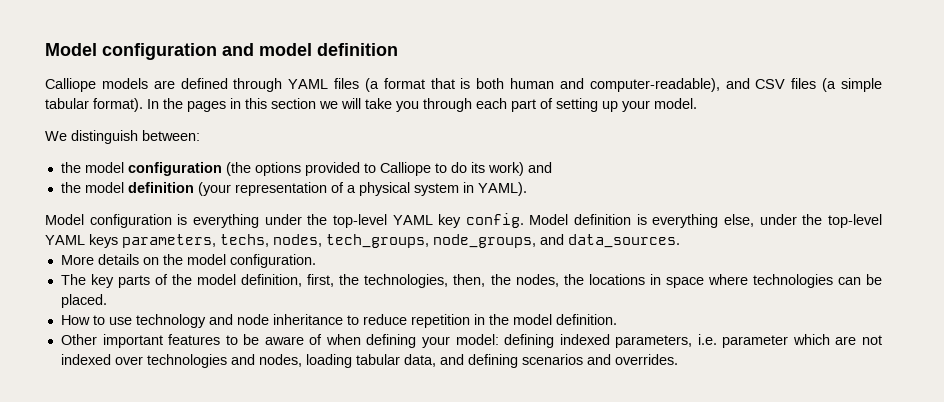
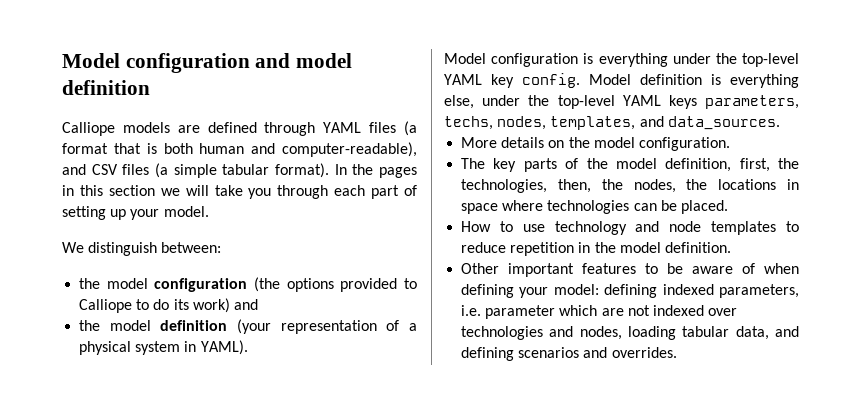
[326,234,536,248] tech_groups, node_groups, -> [550,116,636,130] templates,
[272,314,343,325] inheritance -> [711,221,777,235] templates

